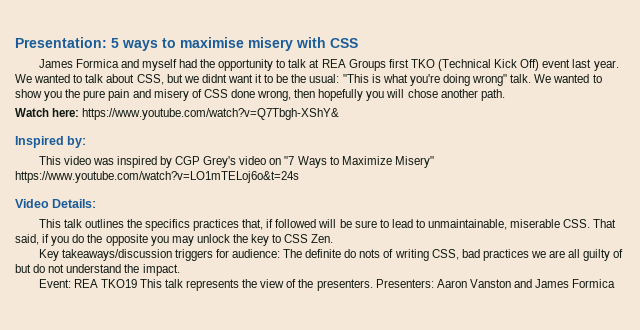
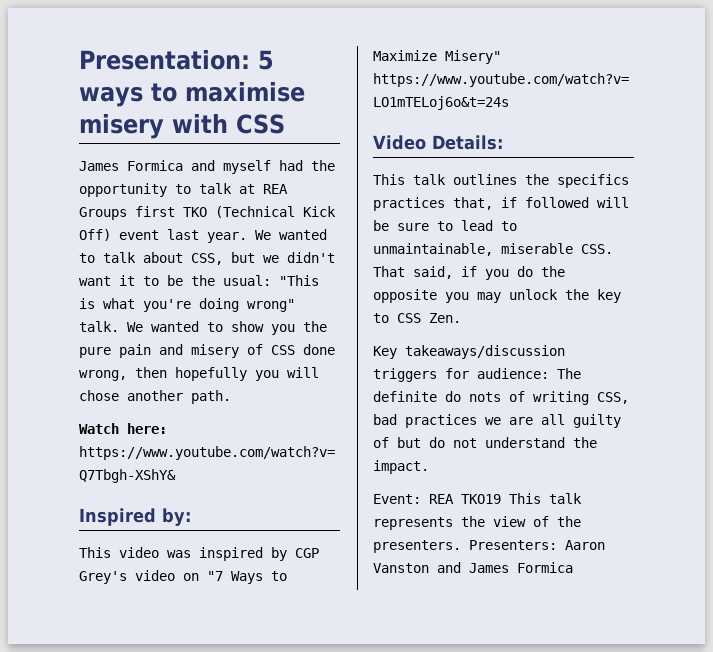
[201,74,227,83] didnt -> [287,252,335,263] didn't

